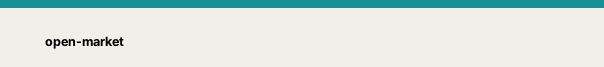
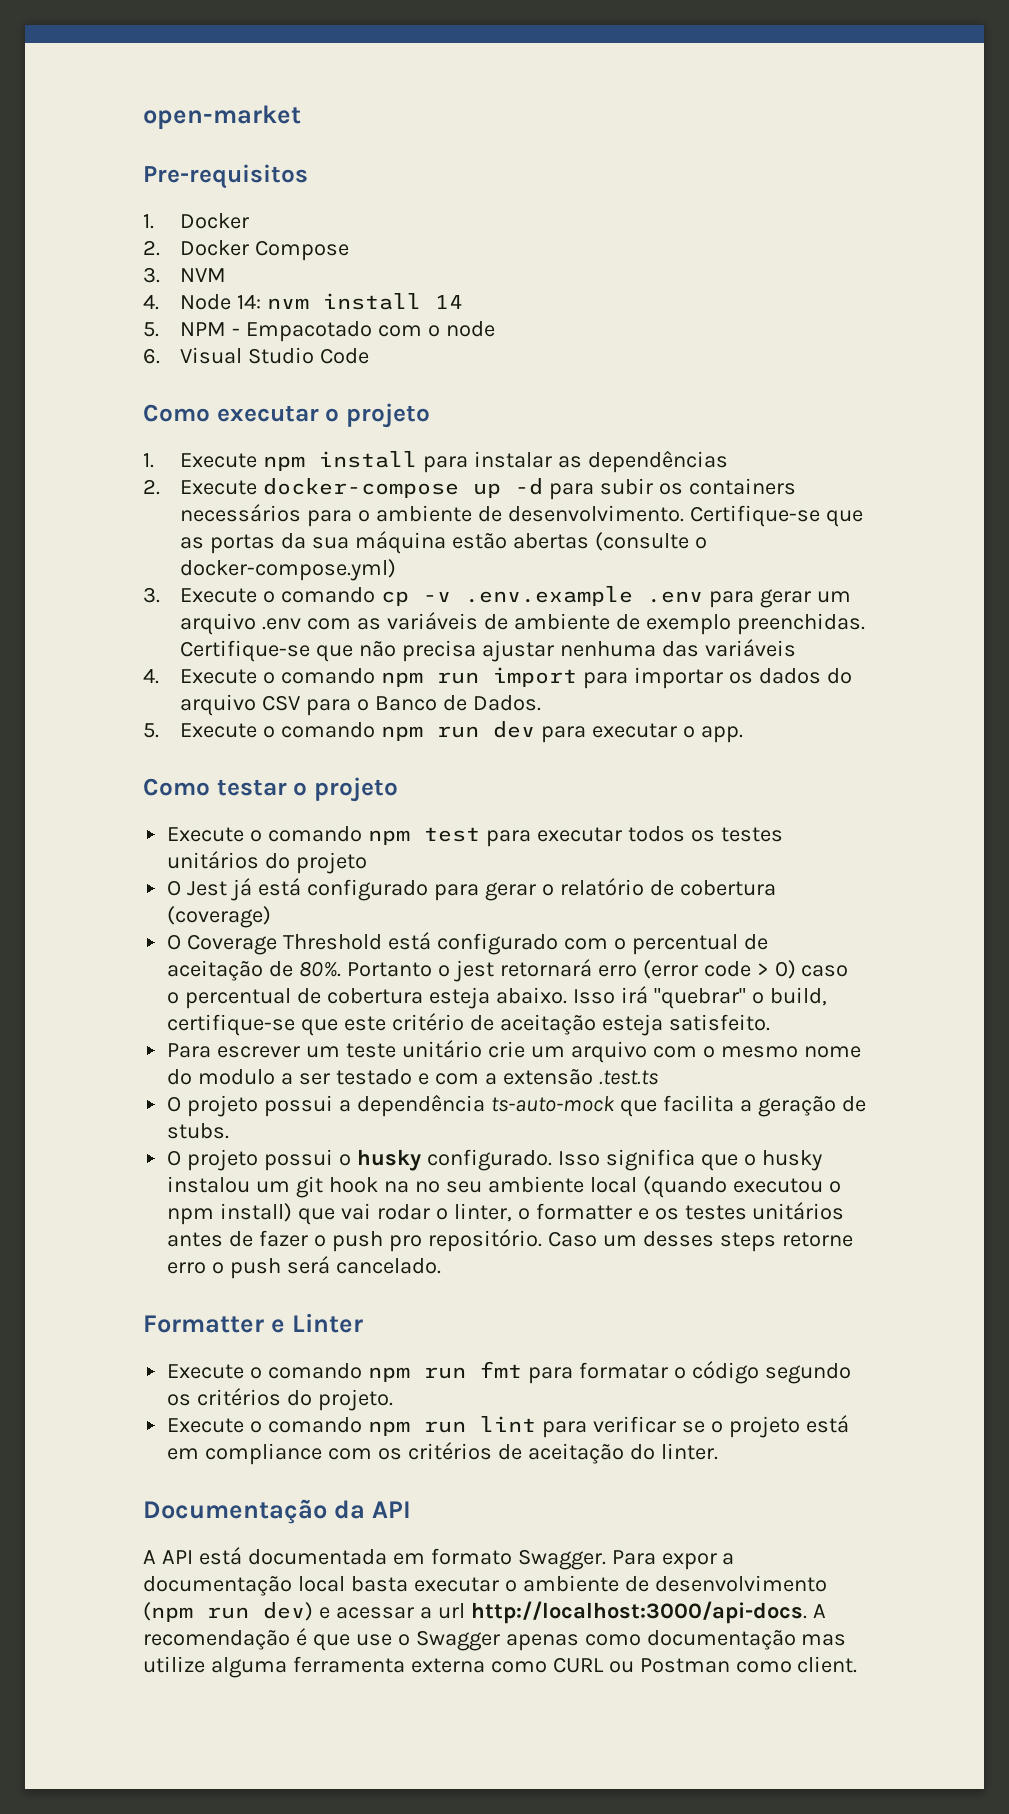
(124, 42) none -> [143,164,308,189] [143,213,250,229] [143,240,350,261] [143,267,227,283] [143,293,464,310] [143,321,495,342] [143,347,370,364] [143,403,430,428] [143,450,728,473] [143,478,796,500] [180,504,863,527] [180,531,707,554] [180,559,397,581] [143,586,851,608] [180,612,865,635] [180,639,796,662] [143,667,852,689] [180,694,541,716] [143,721,743,743] [143,777,398,802] [167,826,783,847] [167,851,368,874] [167,878,776,901] [167,906,272,928] [167,932,768,955] [167,959,849,982] [167,986,827,1009] [167,1013,770,1036] [167,1040,861,1063] [167,1069,658,1085] [167,1094,866,1117] [167,1123,230,1139] [167,1149,822,1171] [167,1176,841,1198] [167,1202,845,1225] [167,1229,853,1252] [167,1256,441,1279] [143,1313,363,1333] [167,1361,851,1384] [167,1388,394,1411] [167,1415,849,1438] [167,1442,718,1465] [143,1499,411,1524] [143,1547,735,1570] [143,1575,827,1596] [143,1601,826,1624] [143,1628,847,1651] [143,1656,858,1678] // Pre-requisitos // 1. Docker // 2. Docker Compose // 3. NVM // 4. Node 14: nvm install 14 // 5. NPM - Empacotado com o node // 6. Visual Studio Code // Como executar o projeto // 1. Execute npm install para instalar as dependências // 2. Execute docker-compose up -d para subir os containers necessários para o ambiente de desenvolvimento. Certifique-se que as portas da sua máquina estão abertas (consulte o docker-compose.yml) // 3. Execute o comando cp -v .env.example .env para gerar um arquivo .env com as variáveis de ambiente de exemplo preenchidas. Certifique-se que não precisa ajustar nenhuma das variáveis // 4. Execute o comando npm run import para importar os dados do arquivo CSV para o Banco de Dados. // 5. Execute o comando npm run dev para executar o app. // Como testar o projeto // Execute o comando npm test para executar todos os testes unitários do projeto // O Jest já está configurado para gerar o relatório de cobertura (coverage) // O Coverage Threshold está configurado com o percentual de aceitação de 80%. Portanto o jest retornará erro (error code > 0) caso o percentual de cobertura esteja abaixo. Isso irá "quebrar" o build, certifique-se que este critério de aceitação esteja satisfeito. // Para escrever um teste unitário crie um arquivo com o mesmo nome do modulo a ser testado e com a extensão .test.ts // O projeto possui a dependência ts-auto-mock que facilita a geração de stubs. // O projeto possui o husky configurado. Isso significa que o husky instalou um git hook na no seu ambiente local (quando executou o npm install) que vai rodar o linter, o formatter e os testes unitários antes de fazer o push pro repositório. Caso um desses steps retorne erro o push será cancelado. // Formatter e Linter // Execute o comando npm run fmt para formatar o código segundo os critérios do projeto. // Execute o comando npm run lint para verificar se o projeto está em compliance com os critérios de aceitação do linter. // Documentação da API // A API está documentada em formato Swagger. Para expor a documentação local basta executar o ambiente de desenvolvimento (npm run dev) e acessar a url http://localhost:3000/api-docs. A recomendação é que use o Swagger apenas como documentação mas utilize alguma ferramenta externa como CURL ou Postman como client.

